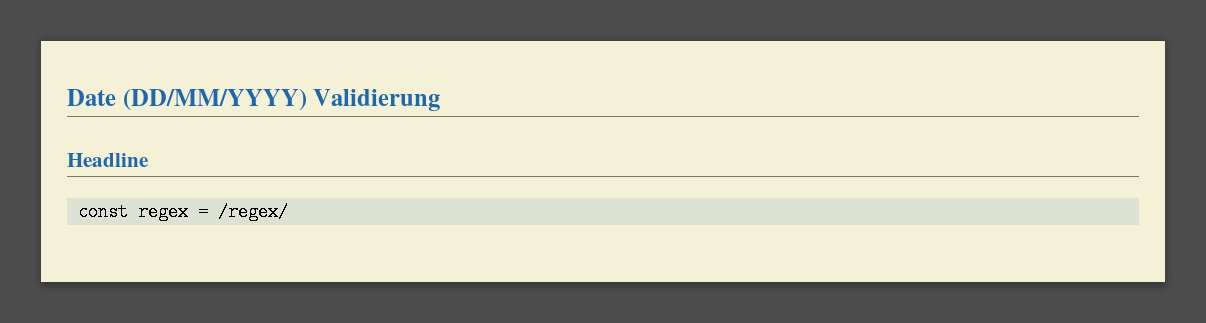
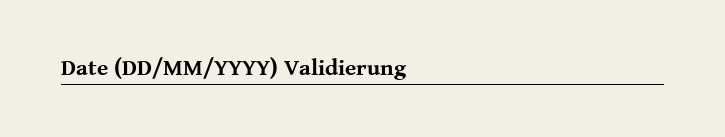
[67,153,148,167] [77,203,288,221] // Headline // const regex = /regex/ -> (408, 69) none

